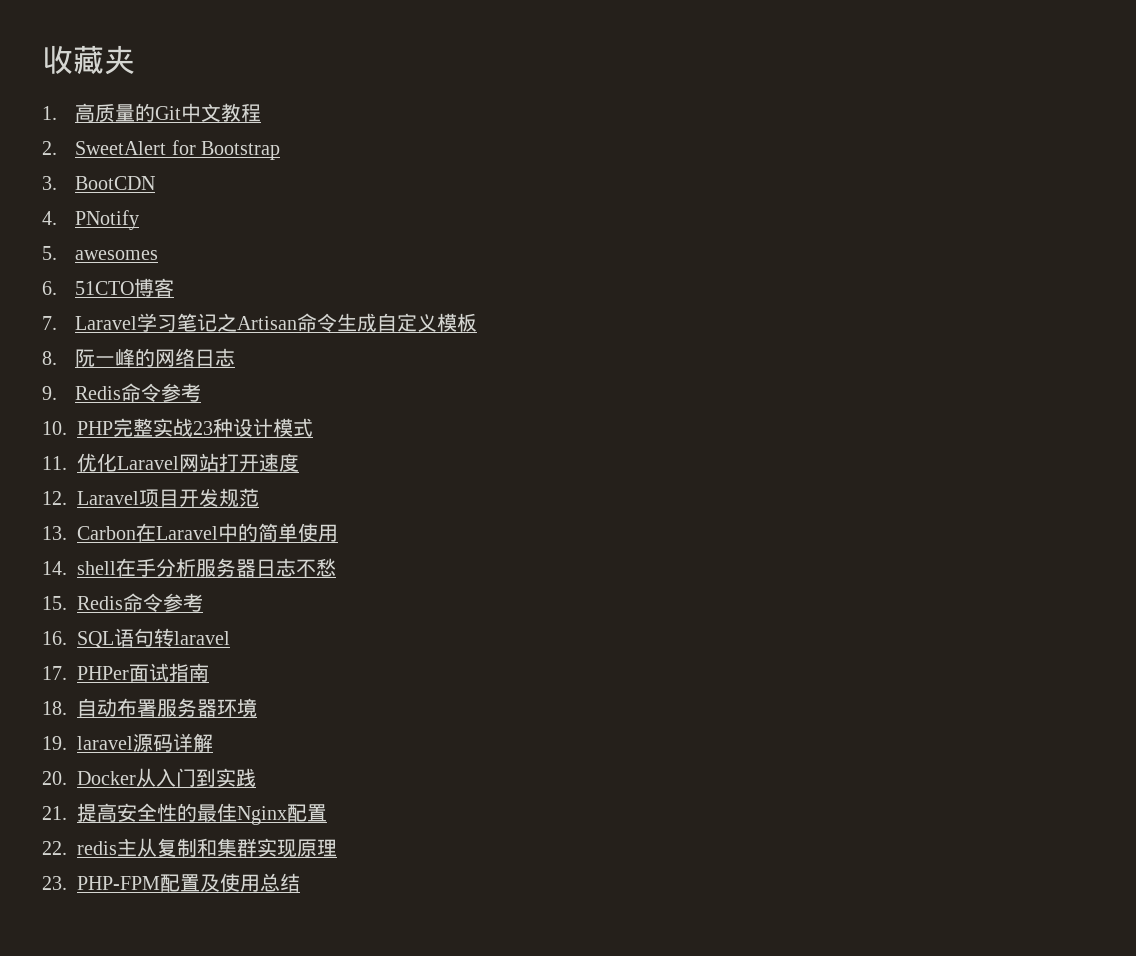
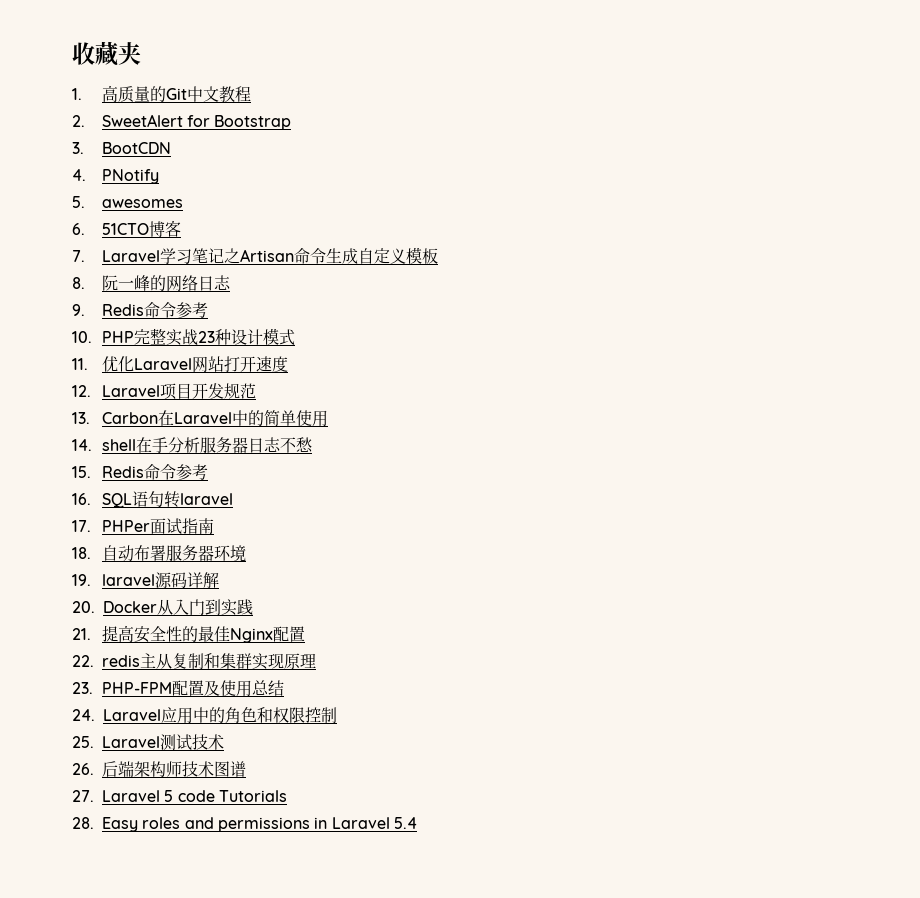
(300, 882) none -> [72,707,337,724] [72,734,224,750] [72,761,246,777] [72,790,287,802] [72,817,417,832] // 24. Laravel应用中的角色和权限控制 // 25. Laravel测试技术 // 26.后端架构师技术图谱 // 27. Laravel 5 code Tutorials // 28. Easy roles and permissions in Laravel 5.4

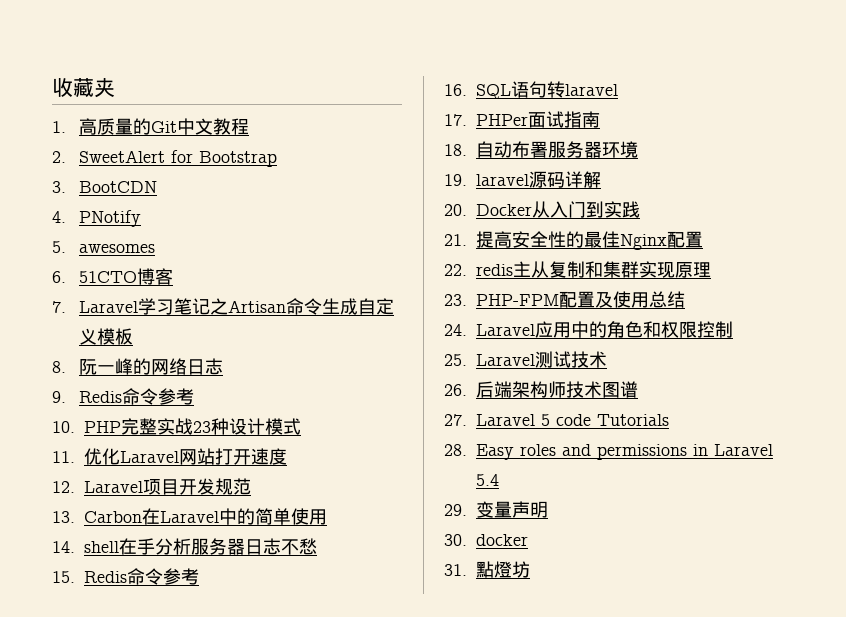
(417, 823) none -> [444,501,548,518] [444,534,528,546] [444,561,530,578] // 29.变量声明 // 30. docker // 31.點燈坊

